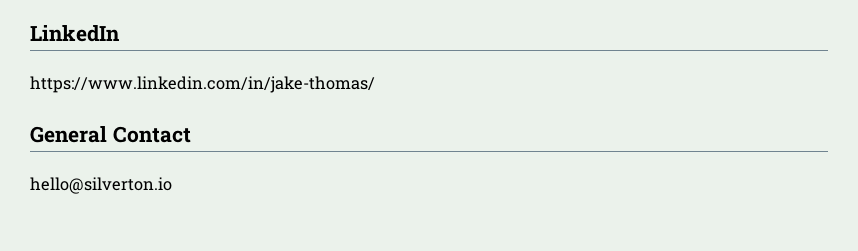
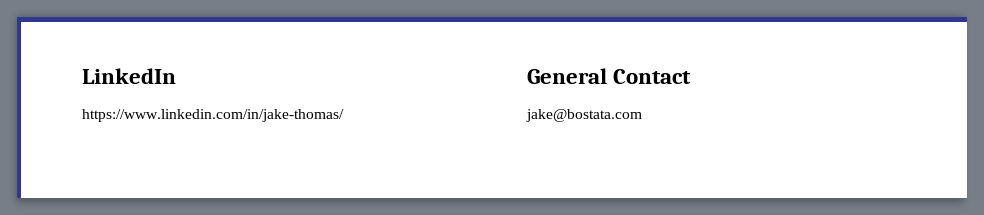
[30,177,172,194] hello@silverton.io -> [526,109,642,122] jake@bostata.com

